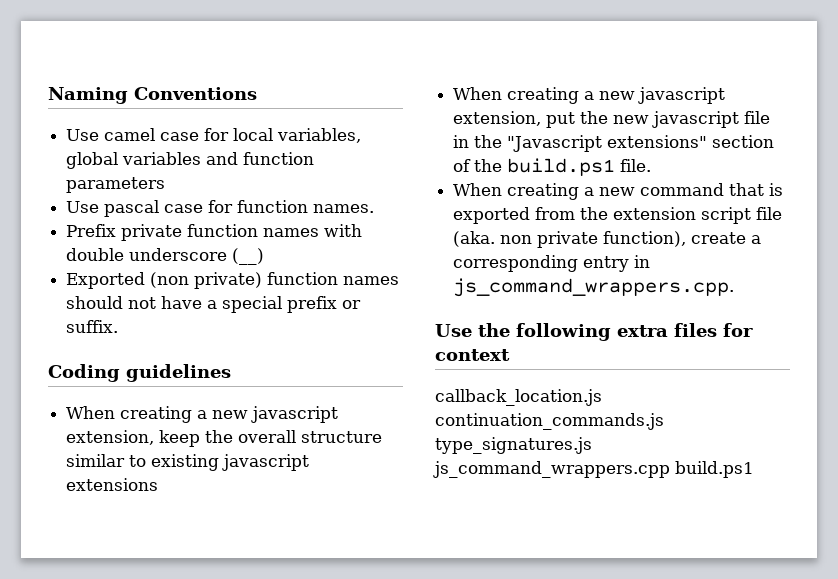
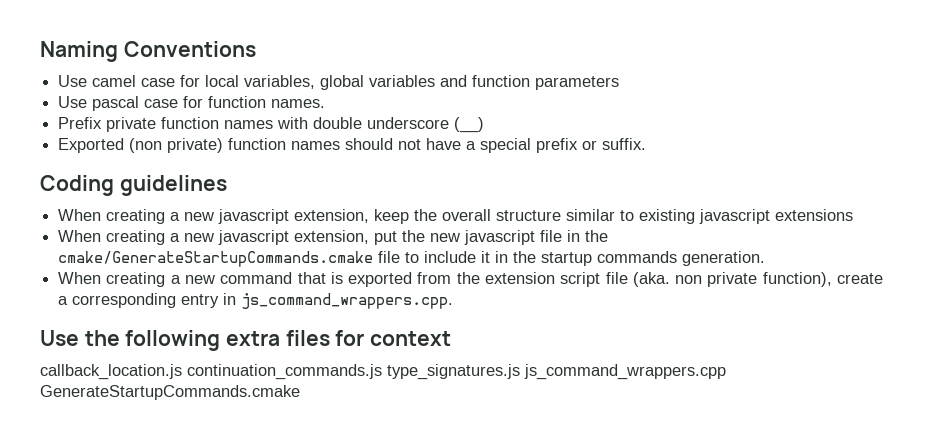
[507,135,775,152] [453,158,652,176] "Javascript extensions" section of the build.ps1 file. -> [58,251,766,267] cmake/GenerateStartupCommands.cmake file to include it in the startup commands generation.
[675,461,754,478] build.ps1 -> [40,385,300,400] GenerateStartupCommands.cmake

